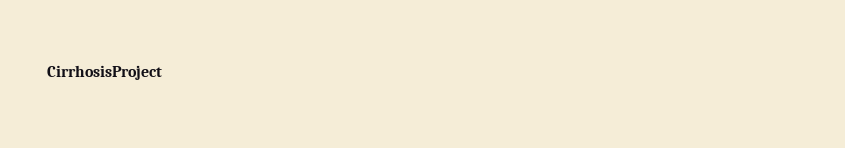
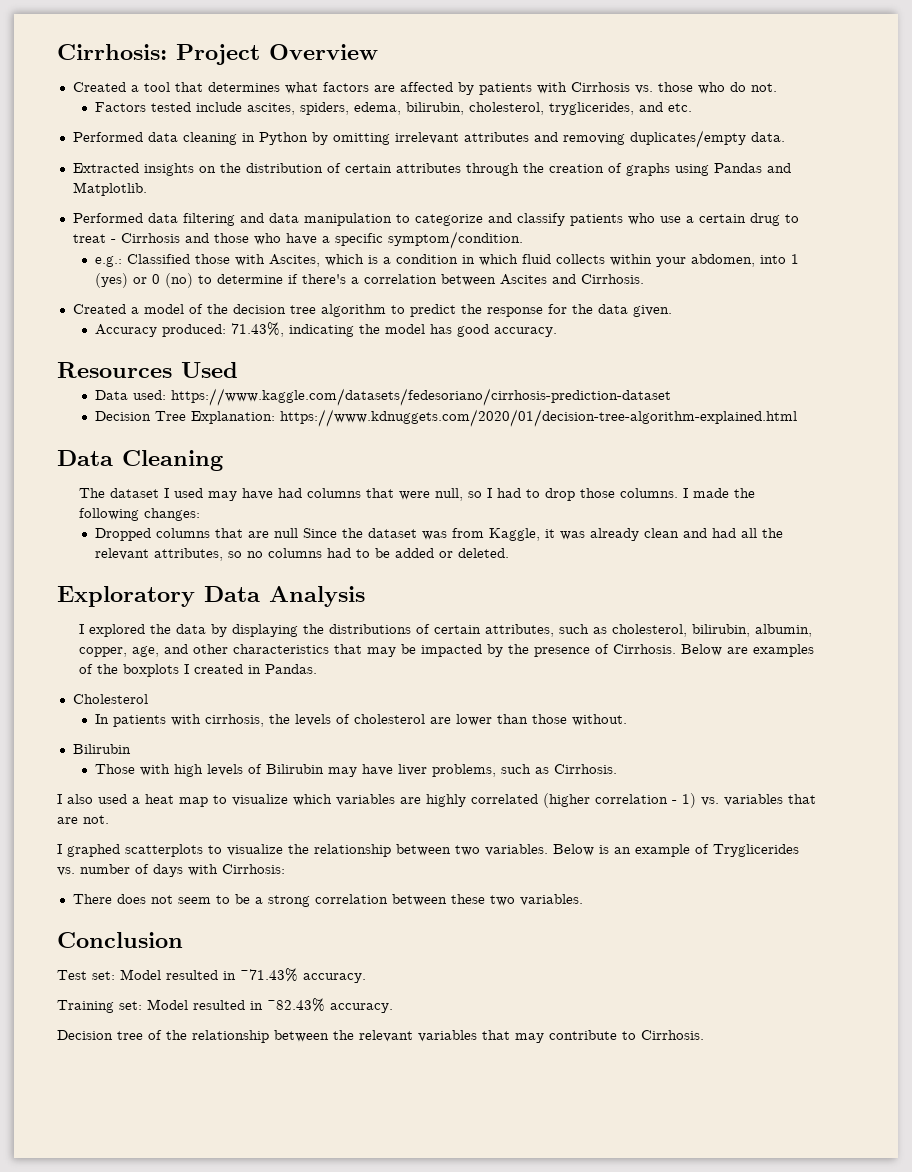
[47,65,162,80] CirrhosisProject -> [57,44,378,65] [72,82,777,95] [94,102,692,115] [72,130,785,148] [72,163,791,176] [72,182,147,196] [72,213,799,226] [72,231,523,249] [94,254,799,267] [94,273,644,288] [72,304,672,317] [94,322,557,337] [57,362,238,378] [94,388,671,406] [94,409,797,427] [57,450,223,471] [78,488,755,501] [78,508,200,521] [94,528,783,541] [94,548,509,561] [57,586,365,607] [78,624,812,637] [78,644,814,657] [78,664,317,677] [72,694,148,704] [94,714,627,727] [72,744,131,754] [94,764,617,777] [57,793,816,808] [57,815,109,824] [57,844,799,857] [57,864,285,877] [72,894,583,907] [57,932,183,948] [57,968,366,983] [57,998,393,1013] [57,1030,704,1043] Cirrhosis: Project Overview // Created a tool that determines what factors are affected by patients with Cirrhosis vs. those who do not. // Factors tested include ascites, spiders, edema, bilirubin, cholesterol, tryglicerides, and etc. // Performed data cleaning in Python by omitting irrelevant attributes and removing duplicates/empty data. // Extracted insights on the distribution of certain attributes through the creation of graphs using Pandas and Matplotlib. // Performed data filtering and data manipulation to categorize and classify patients who use a certain drug to treat - Cirrhosis and those who have a specific symptom/condition. // e.g.: Classified those with Ascites, which is a condition in which fluid collects within your abdomen, into 1 (yes) or 0 (no) to determine if there's a correlation between Ascites and Cirrhosis. // Created a model of the decision tree algorithm to predict the response for the data given. // Accuracy produced: 71.43%, indicating the model has good accuracy. // Resources Used // Data used: https://www.kaggle.com/datasets/fedesoriano/cirrhosis-prediction-dataset // Decision Tree Explanation: https://www.kdnuggets.com/2020/01/decision-tree-algorithm-explained.html // Data Cleaning // The dataset I used may have had columns that were null, so I had to drop those columns. I made the following changes: // Dropped columns that are null Since the dataset was from Kaggle, it was already clean and had all the relevant attributes, so no columns had to be added or deleted. // Exploratory Data Analysis // I explored the data by displaying the distributions of certain attributes, such as cholesterol, bilirubin, albumin, copper, age, and other characteristics that may be impacted by the presence of Cirrhosis. Below are examples of the boxplots I created in Pandas. // Cholesterol // In patients with cirrhosis, the levels of cholesterol are lower than those without. // Bilirubin // Those with high levels of Bilirubin may have liver problems, such as Cirrhosis. // I also used a heat map to visualize which variables are highly correlated (higher correlation - 1) vs. variables that are not. // I graphed scatterplots to visualize the relationship between two variables. Below is an example of Tryglicerides vs. number of days with Cirrhosis: // There does not seem to be a strong correlation between these two variables. // Conclusion // Test set: Model resulted in ~71.43% accuracy. // Training set: Model resulted in ~82.43% accuracy. // Decision tree of the relationship between the relevant variables that may contribute to Cirrhosis.

